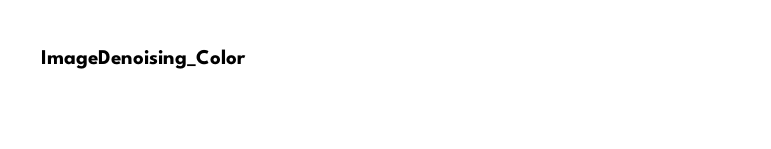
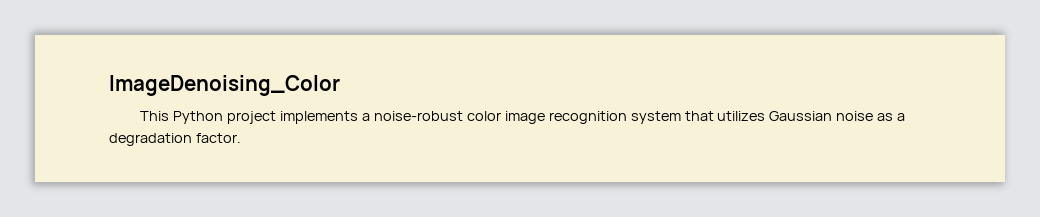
(246, 59) none -> [140,111,906,124] [109,133,241,146] // This Python project implements a noise-robust color image recognition system that utilizes Gaussian noise as a degradation factor.

